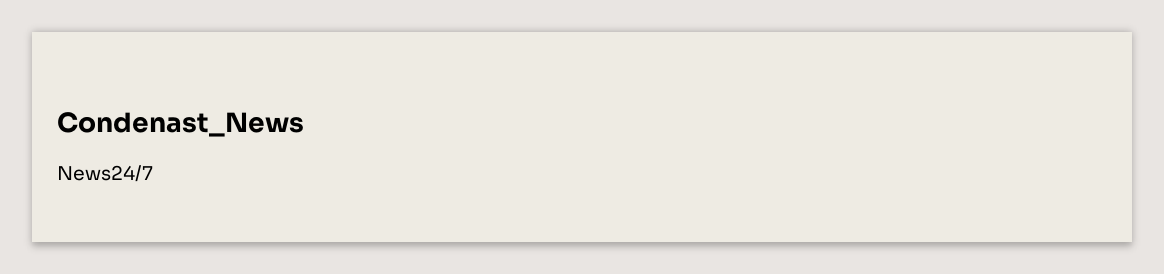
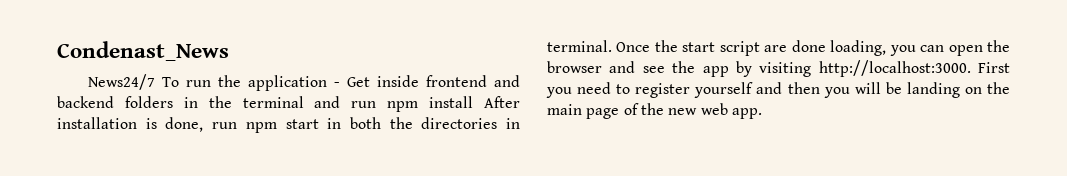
(153, 173) none -> [162,75,521,91] [57,96,521,112] [57,117,520,133] [547,40,1010,56] [547,60,1010,77] [546,82,1010,98] [547,103,762,119] To run the application - Get inside frontend and backend folders in the terminal and run npm install After installation is done, run npm start in both the directories in terminal. Once the start script are done loading, you can open the browser and see the app by visiting http://localhost:3000. First you need to register yourself and then you will be landing on the main page of the new web app.

